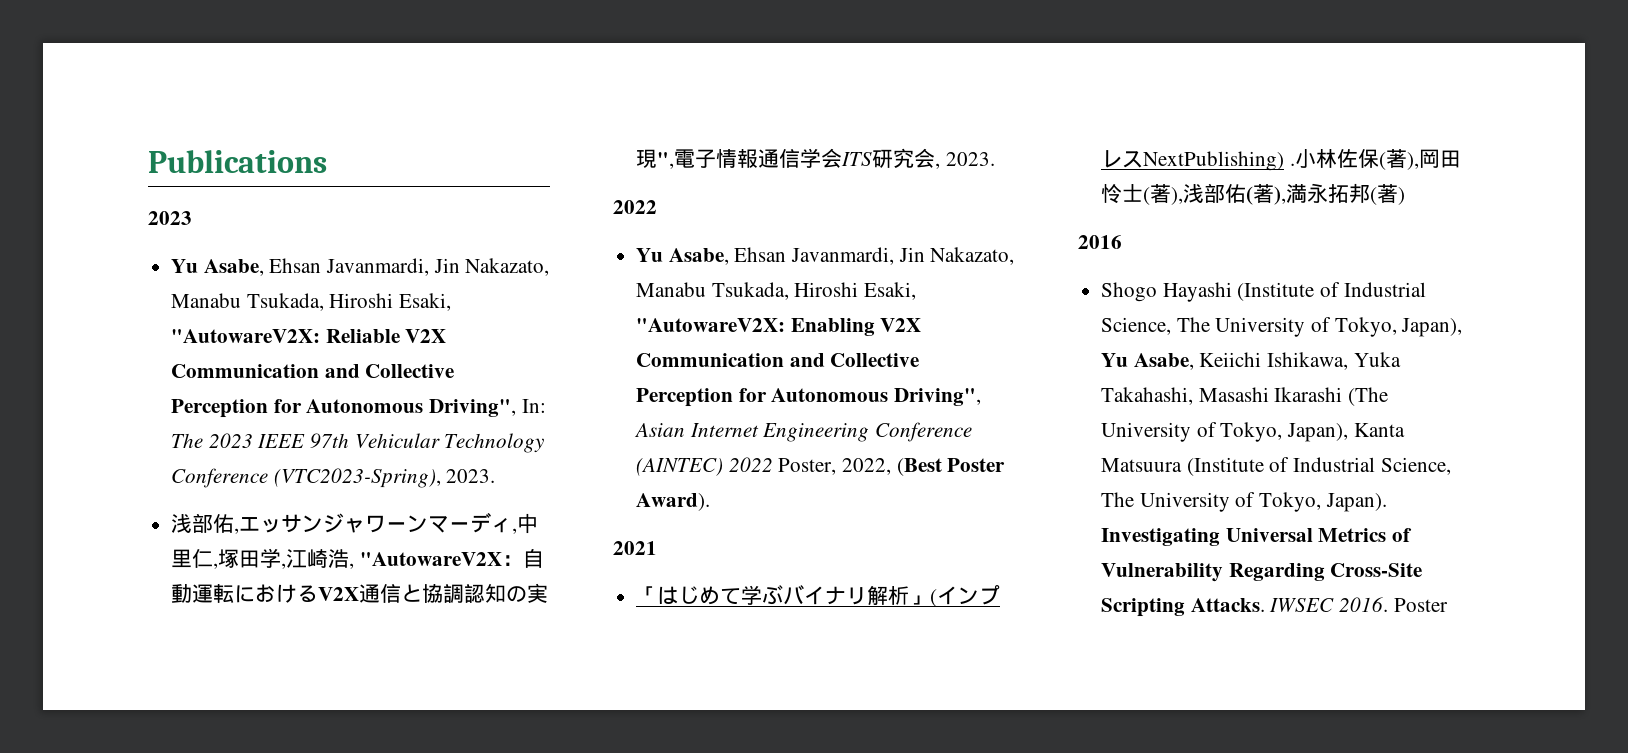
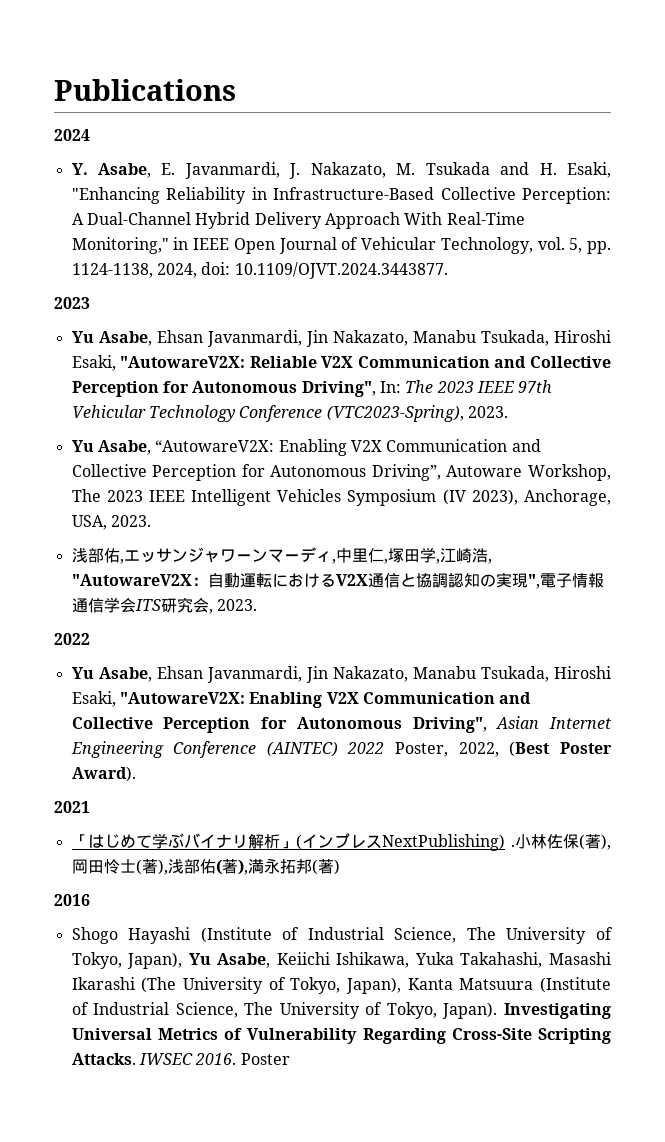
(327, 161) none -> [54,129,90,141] [71,162,611,179] [71,187,611,204] [71,212,525,229] [71,237,611,254] [71,262,448,279] // 2024 // Y. Asabe, E. Javanmardi, J. Nakazato, M. Tsukada and H. Esaki, "Enhancing Reliability in Infrastructure-Based Collective Perception: A Dual-Channel Hybrid Delivery Approach With Real-Time Monitoring," in IEEE Open Journal of Vehicular Technology, vol. 5, pp. 1124-1138, 2024, doi: 10.1109/OJVT.2024.3443877.
(496, 476) none -> [71,439,541,456] [71,464,611,481] [71,489,612,506] [71,515,151,530] // Yu Asabe, “AutowareV2X: Enabling V2X Communication and Collective Perception for Autonomous Driving”, Autoware Workshop, The 2023 IEEE Intelligent Vehicles Symposium (IV 2023), Anchorage, USA, 2023.

